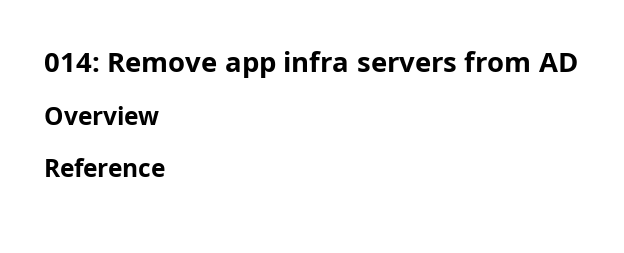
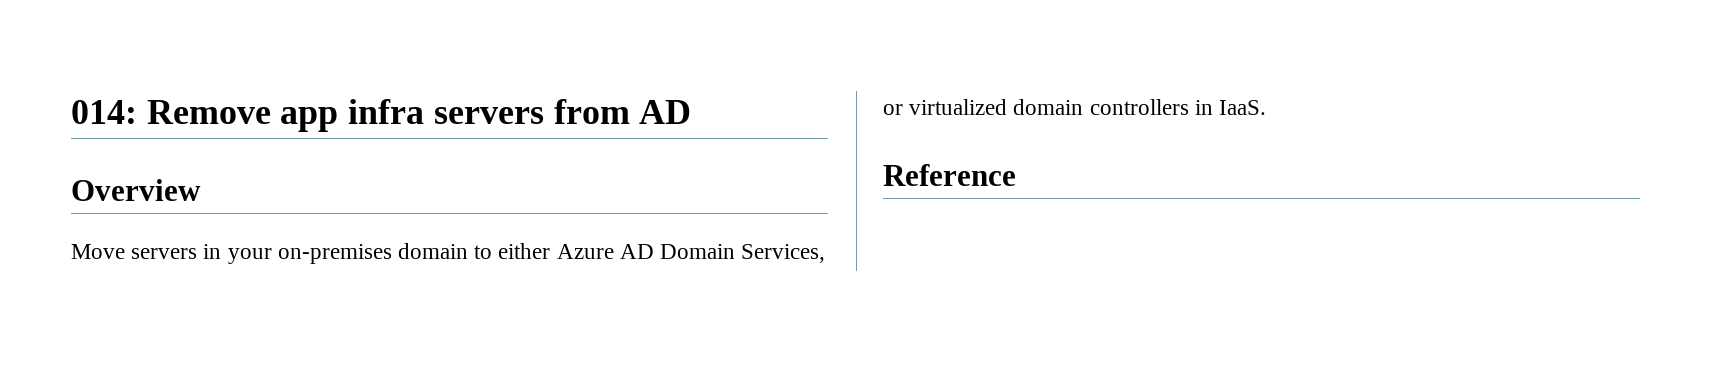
(159, 115) none -> [71,243,826,264] [883,99,1267,115] // Move servers in your on-premises domain to either Azure AD Domain Services, or virtualized domain controllers in IaaS.

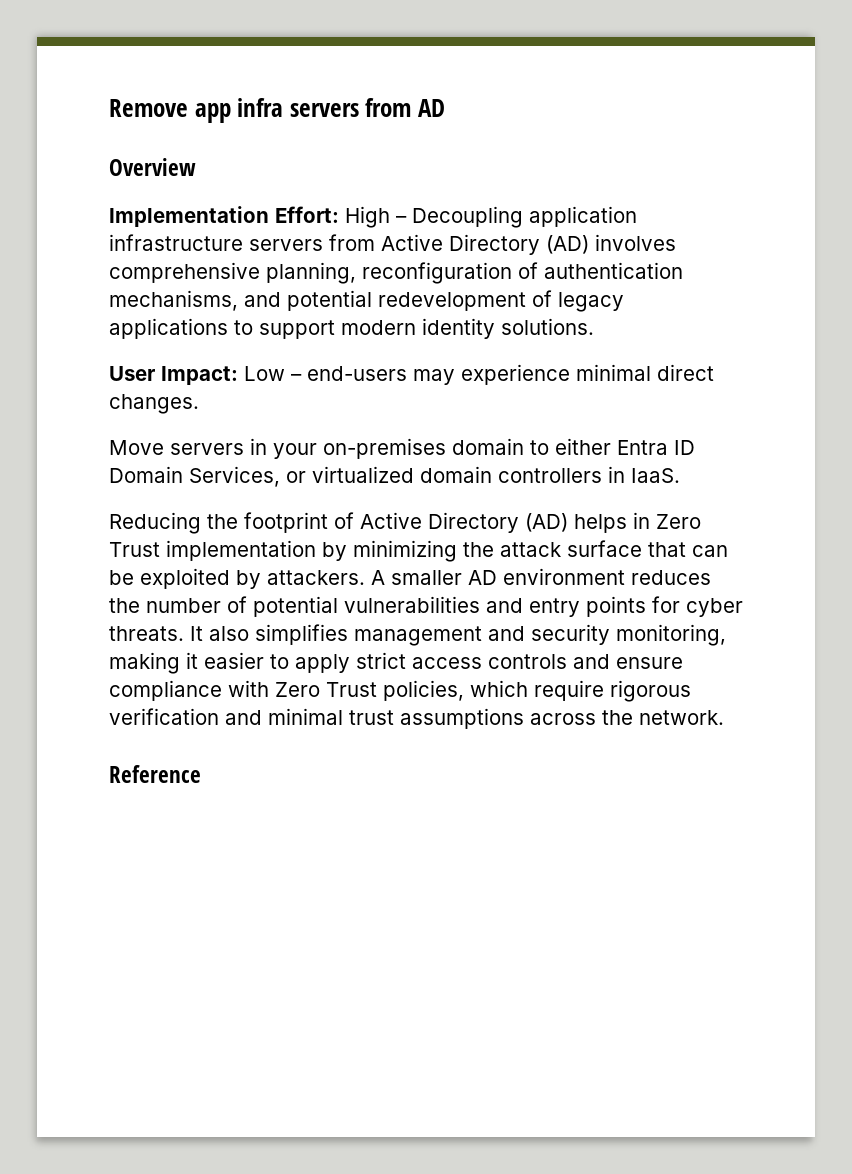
[71,100,137,124] 014: -> (109, 108) none
(201, 190) none -> [109,206,637,228] [109,234,676,255] [109,262,683,284] [109,290,624,312] [109,318,594,339] [109,364,714,385] [109,394,199,414] // Implementation Effort: High – Decoupling application infrastructure servers from Active Directory (AD) involves comprehensive planning, reconfiguration of authentication mechanisms, and potential redevelopment of legacy applications to support modern identity solutions. // User Impact: Low – end-users may experience minimal direct changes.
[556,244,654,259] Azure AD -> [617,440,695,455] Entra ID
(1267, 107) none -> [109,512,701,534] [109,540,728,562] [109,568,711,589] [109,596,743,617] [109,624,726,646] [109,652,683,674] [109,680,691,702] [109,708,724,729] // Reducing the footprint of Active Directory (AD) helps in Zero Trust implementation by minimizing the attack surface that can be exploited by attackers. A smaller AD environment reduces the number of potential vulnerabilities and entry points for cyber threats. It also simplifies management and security monitoring, making it easier to apply strict access controls and ensure compliance with Zero Trust policies, which require rigorous verification and minimal trust assumptions across the network.

